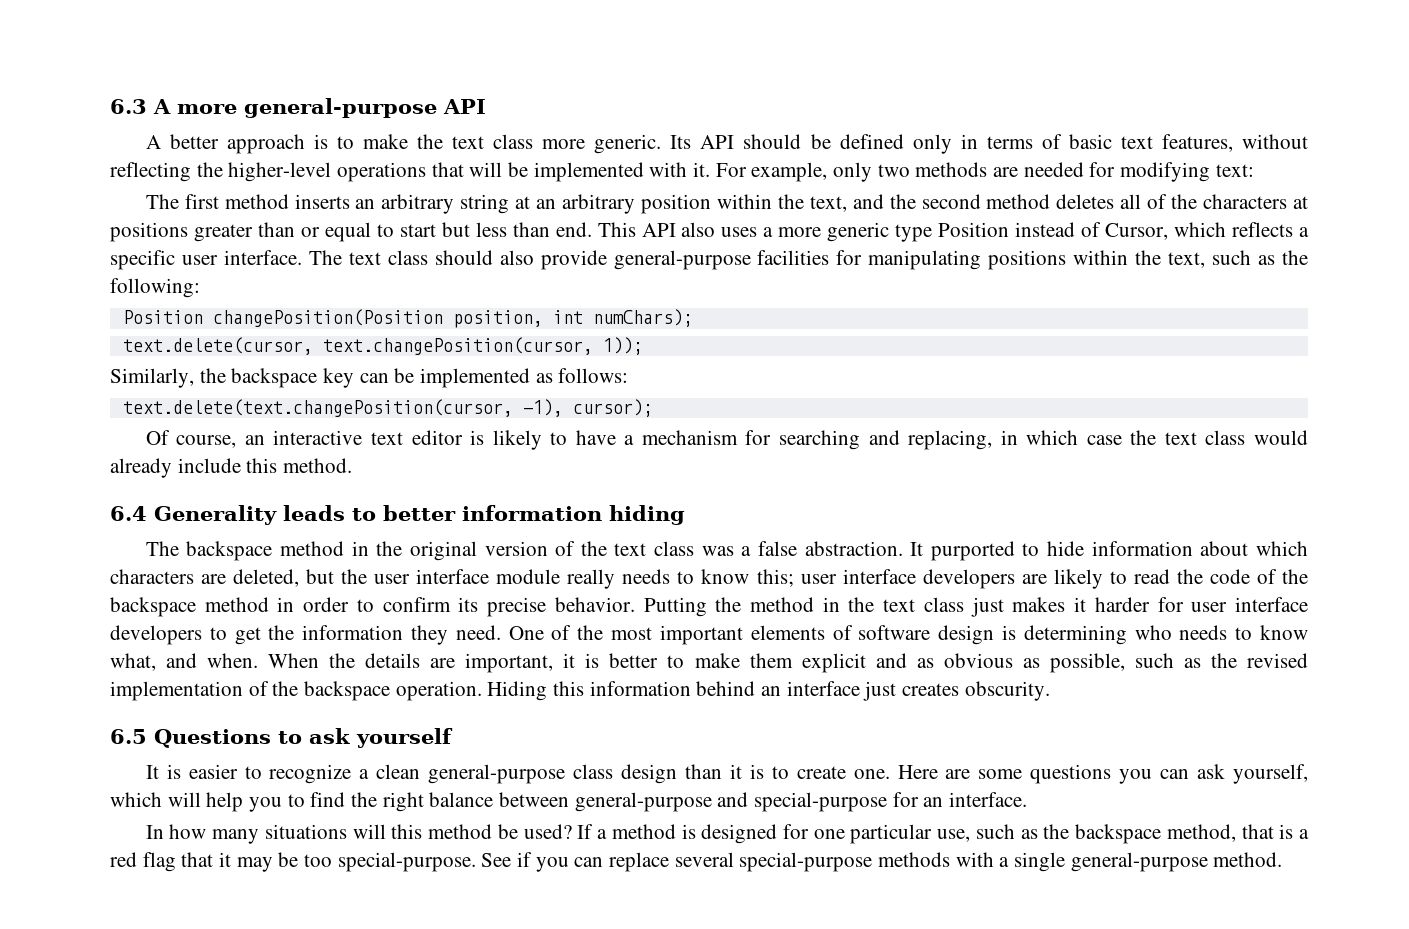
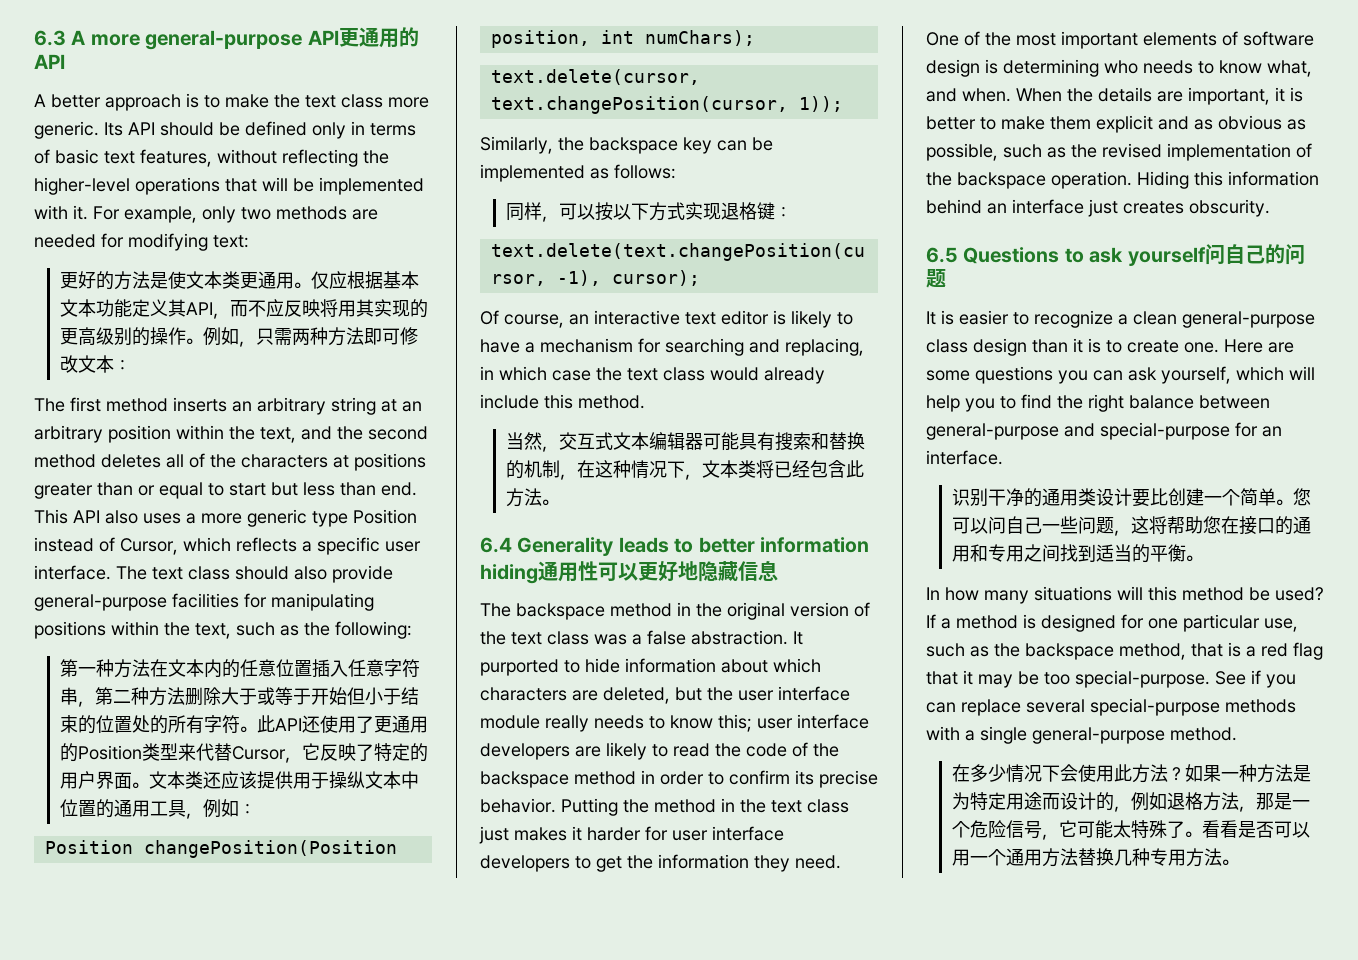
(486, 106) none -> [338,27,419,48] [34,54,65,69] 更通用的API
(1254, 170) none -> [59,271,419,290] [59,299,428,319] [59,327,418,347] [59,355,131,373] // 更好的方法是使文本类更通用。仅应根据基本文本功能定义其API，而不应反映将用其实现的更高级别的操作。例如，只需两种方法即可修改文本：
(200, 288) none -> [59,659,420,678] [59,687,419,707] [59,715,428,734] [59,743,428,763] [59,771,419,789] [59,799,256,819] // 第一种方法在文本内的任意位置插入任意字符串，第二种方法删除大于或等于开始但小于结束的位置处的所有字符。此API还使用了更通用的Position类型来代替Cursor，它反映了特定的用户界面。文本类还应该提供用于操纵文本中位置的通用工具，例如：
(629, 375) none -> [505,202,792,222] // 同样，可以按以下方式实现退格键：
(353, 465) none -> [505,432,865,452] [505,460,864,480] [505,488,559,507] // 当然，交互式文本编辑器可能具有搜索和替换的机制，在这种情况下，文本类将已经包含此方法。
(685, 515) none -> [538,560,778,582] 通用性可以更好地隐藏信息
(453, 738) none -> [1204,244,1305,265] [926,269,946,288] 问自己的问题
(1028, 799) none -> [951,488,1311,507] [951,516,1311,536] [951,544,1203,563] // 识别干净的通用类设计要比创建一个简单。您可以问自己一些问题，这将帮助您在接口的通用和专用之间找到适当的平衡。
(1283, 859) none -> [951,764,1311,783] [951,792,1310,812] [951,820,1310,840] [951,848,1239,867] // 在多少情况下会使用此方法？如果一种方法是为特定用途而设计的，例如退格方法，那是一个危险信号，它可能太特殊了。看看是否可以用一个通用方法替换几种专用方法。

